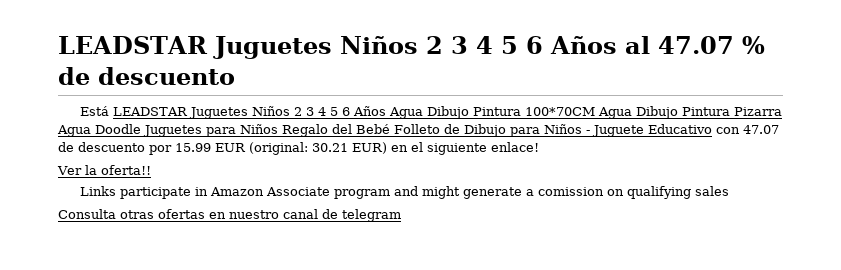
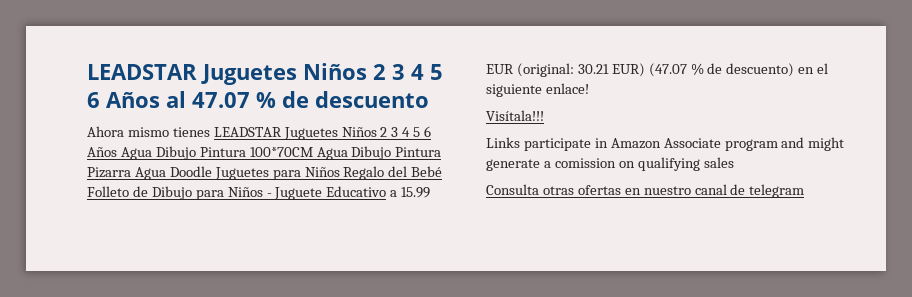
[79,106,109,116] Está -> [87,126,210,137] Ahora mismo tienes
[716,125,779,134] [58,142,172,155] con 47.07 de descuento por -> [390,190,398,197] a
(387, 148) none -> [648,63,795,77] (47.07 % de descuento)
[57,165,151,175] Ver la oferta!! -> [486,110,544,121] Visítala!!!

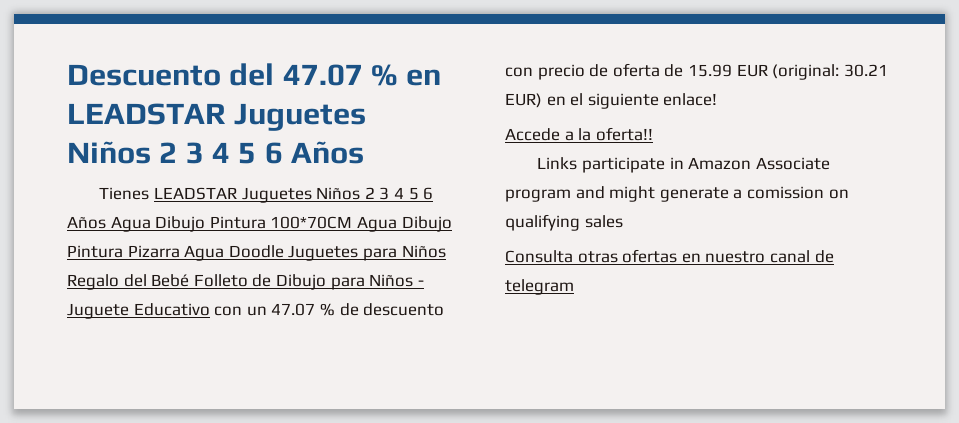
[87,63,443,85] [87,91,429,108] [87,126,210,137] LEADSTAR Juguetes Niños 2 3 4 5 6 Años al 47.07 % de descuento // Ahora mismo tienes -> [67,63,442,86] [67,103,367,131] [67,141,365,164] [99,187,150,200] Descuento del 47.07 % en LEADSTAR Juguetes Niños 2 3 4 5 6 Años // Tienes
[390,190,398,197] a -> [214,303,445,316] [505,63,684,80] con un 47.07 % de descuento con precio de oferta de
[648,63,795,77] (47.07 % de descuento) -> (542, 100) none
[486,110,544,121] Visítala!!! -> [505,127,653,141] Accede a la oferta!!

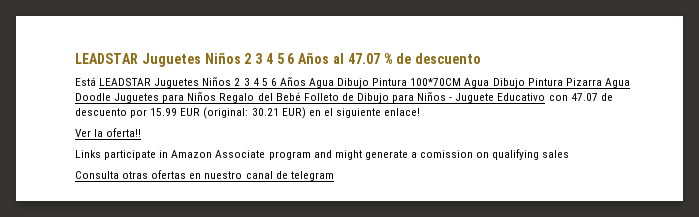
[67,63,442,86] [67,103,367,131] [67,141,365,164] [99,187,150,200] Descuento del 47.07 % en LEADSTAR Juguetes Niños 2 3 4 5 6 Años // Tienes -> [75,52,482,67] [75,77,96,86] LEADSTAR Juguetes Niños 2 3 4 5 6 Años al 47.07 % de descuento // Está
[246,303,445,316] [505,63,684,80] un 47.07 % de descuento con precio de oferta de -> [570,93,613,101] [75,108,148,118] 47.07 de descuento por
[505,128,574,141] Accede a -> [75,129,91,137] Ver

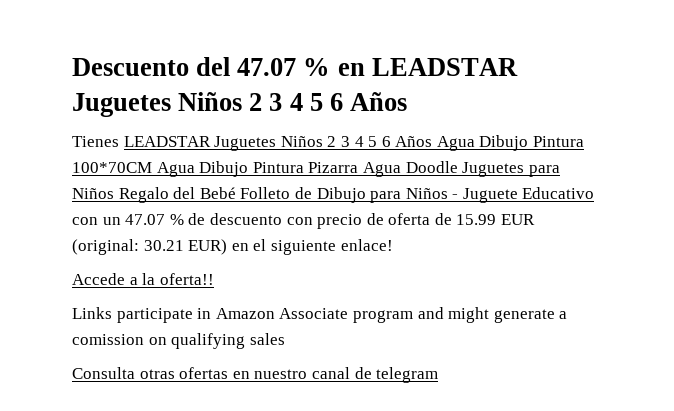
[75,52,482,67] [75,77,96,86] LEADSTAR Juguetes Niños 2 3 4 5 6 Años al 47.07 % de descuento // Está -> [72,57,518,76] [72,92,408,117] [72,136,119,147] Descuento del 47.07 % en LEADSTAR Juguetes Niños 2 3 4 5 6 Años // Tienes
[570,93,613,101] [75,108,148,118] 47.07 de descuento por -> [102,213,452,229] un 47.07 % de descuento con precio de oferta de
[75,129,91,137] Ver -> [72,273,138,285] Accede a

